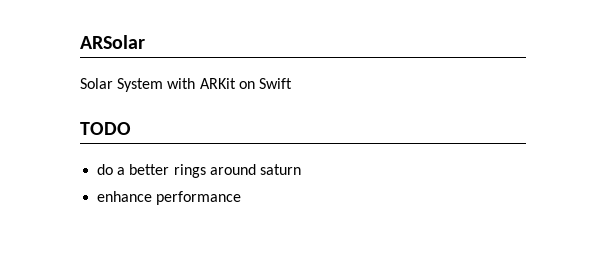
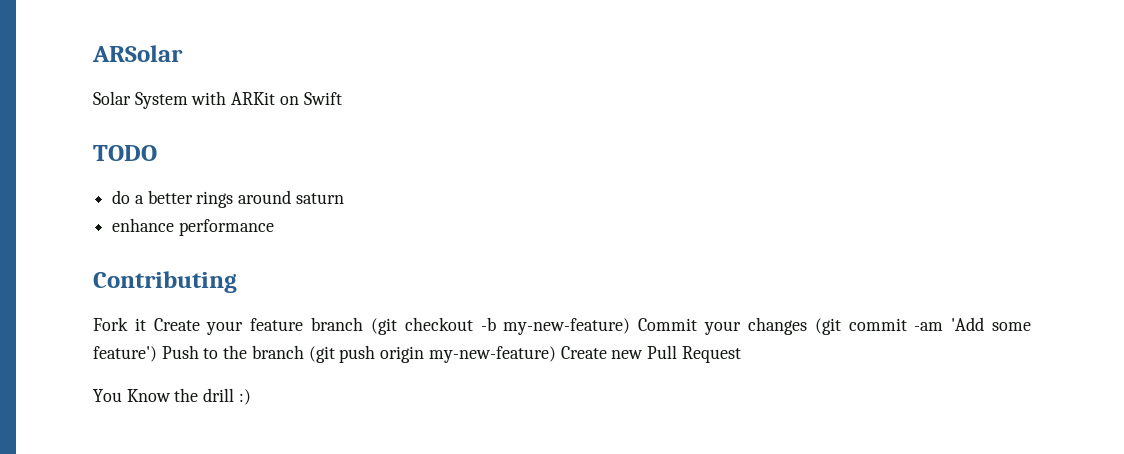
(242, 198) none -> [93,271,237,293] [93,317,1032,335] [93,345,741,363] [93,388,251,405] // Contributing // Fork it Create your feature branch (git checkout -b my-new-feature) Commit your changes (git commit -am 'Add some feature') Push to the branch (git push origin my-new-feature) Create new Pull Request // You Know the drill :)

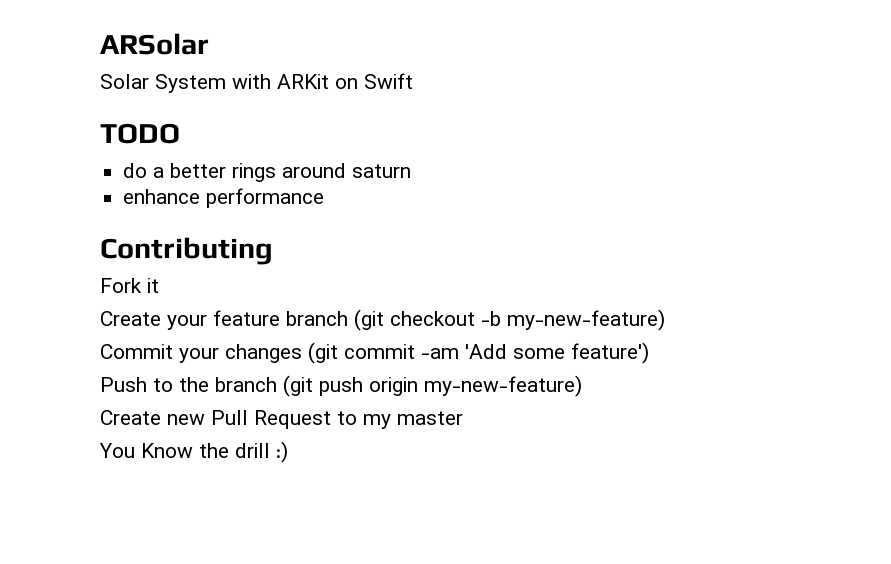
(146, 324) none -> (159, 285) //
(631, 326) none -> (665, 320) //
(157, 354) none -> (649, 353) //
(556, 354) none -> (582, 386) //
(741, 354) none -> [337,411,463,429] to my master

